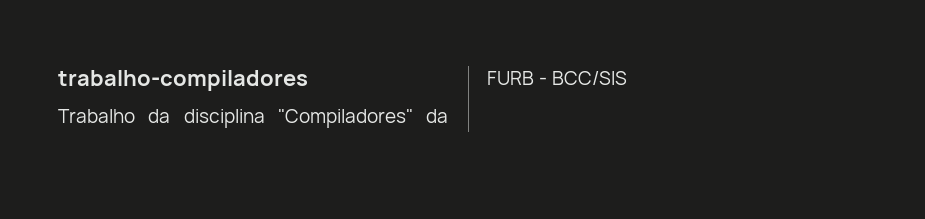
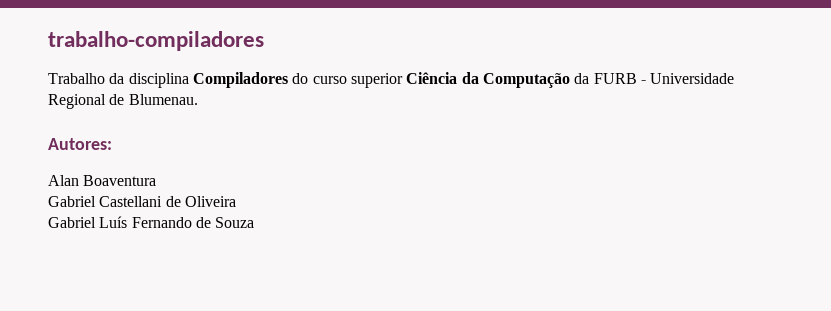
[277,109,448,128] [487,71,628,85] "Compiladores" da FURB - BCC/SIS -> [192,72,735,88] [48,94,198,109] [48,138,112,150] [48,175,157,186] [48,196,236,207] [48,216,255,228] Compiladores do curso superior Ciência da Computação da FURB - Universidade Regional de Blumenau. // Autores: // Alan Boaventura // Gabriel Castellani de Oliveira // Gabriel Luís Fernando de Souza

